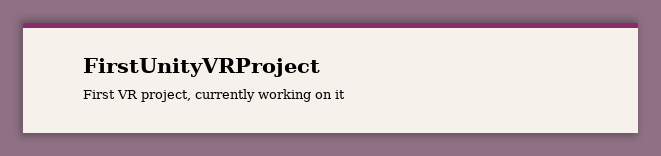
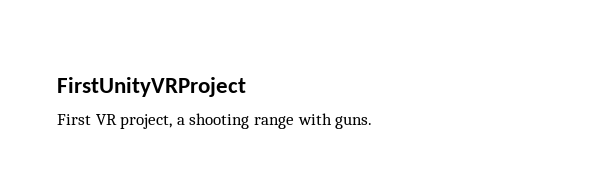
[195,89,345,102] currently working on it -> [176,113,373,129] a shooting range with guns.

